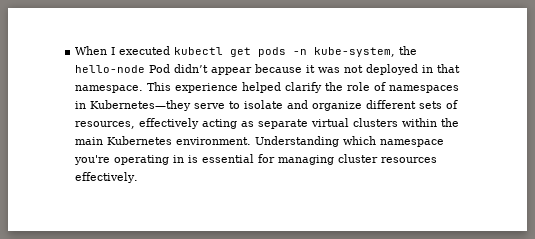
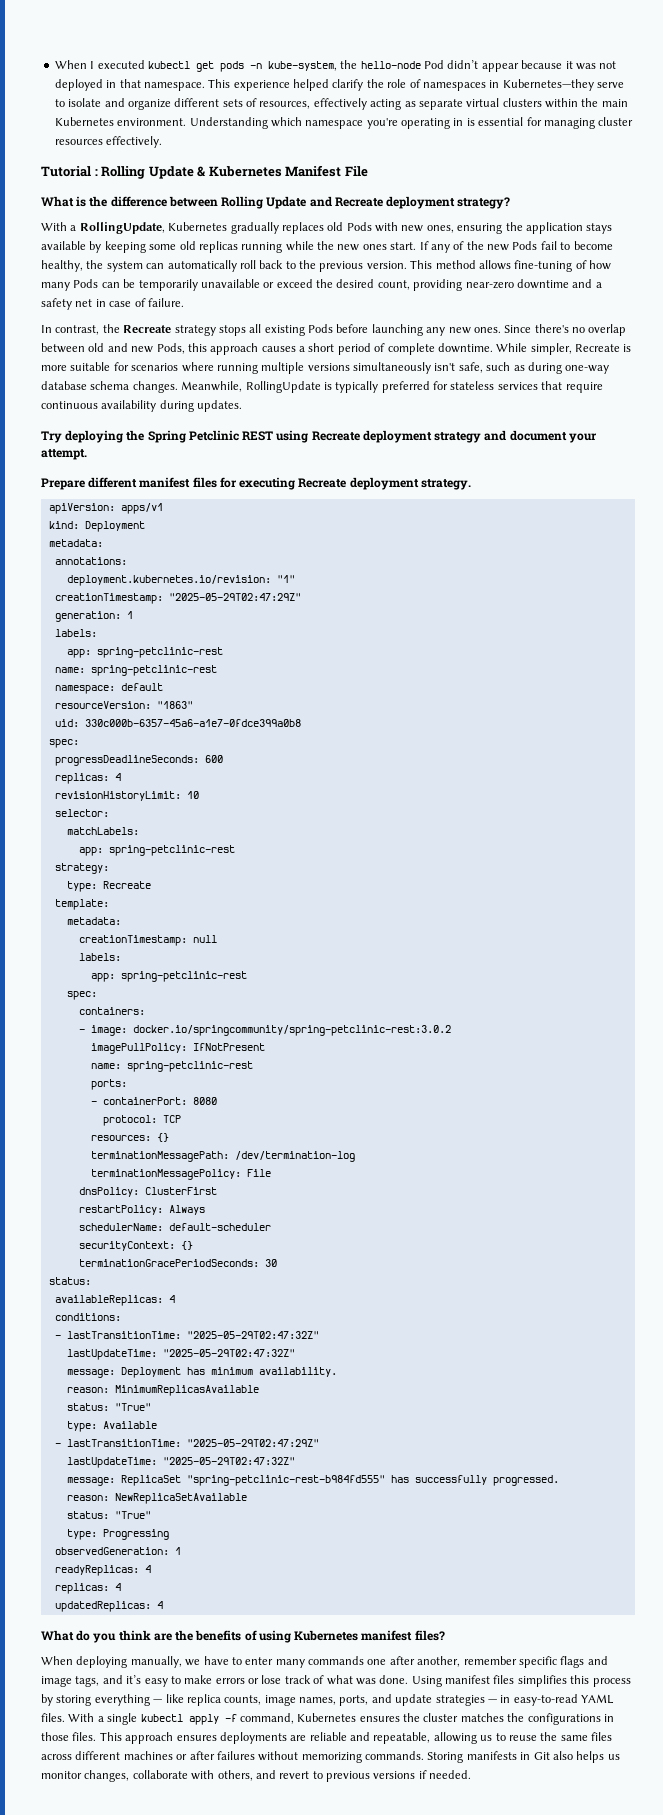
(139, 177) none -> [41,165,368,179] [41,196,511,209] [41,222,613,234] [41,241,613,253] [41,260,611,272] [41,279,602,291] [41,298,184,310] [41,324,627,336] [41,343,632,355] [41,362,610,374] [41,381,603,393] [41,400,243,412] [41,430,597,443] [41,449,87,460] [41,477,471,490] [48,503,163,514] [48,521,145,532] [48,539,103,547] [54,557,127,565] [66,575,295,586] [54,593,301,604] [54,611,133,622] [54,629,97,637] [66,647,223,658] [54,665,217,676] [54,683,163,694] [54,701,193,709] [54,719,301,727] [48,739,79,748] [54,755,223,766] [54,773,121,784] [54,791,199,801] [54,809,109,817] [66,827,139,835] [78,845,235,856] [54,863,109,874] [66,881,151,892] [54,899,109,910] [66,917,121,925] [78,935,217,946] [78,953,121,961] [90,971,247,982] [66,991,97,1000] [78,1007,145,1015] [78,1025,451,1036] [90,1043,265,1054] [90,1061,253,1072] [90,1079,127,1090] [90,1097,217,1105] [102,1115,181,1126] [90,1133,169,1142] [90,1151,355,1162] [90,1169,271,1180] [78,1187,217,1197] [78,1205,205,1215] [78,1223,271,1231] [78,1241,193,1251] [78,1259,277,1267] [48,1277,91,1285] [54,1295,175,1306] [54,1313,121,1321] [54,1331,319,1339] [66,1349,295,1360] [66,1367,337,1378] [66,1385,259,1396] [66,1403,151,1411] [66,1421,157,1432] [54,1439,319,1447] [66,1457,295,1468] [66,1475,559,1486] [66,1493,247,1504] [66,1511,151,1519] [66,1529,169,1540] [54,1547,181,1555] [54,1565,151,1576] [54,1583,121,1594] [54,1601,163,1612] [41,1630,445,1643] [41,1656,608,1668] [41,1675,631,1687] [41,1694,614,1706] [41,1713,614,1725] [41,1732,612,1744] [41,1751,620,1763] [41,1770,472,1782] // Tutorial : Rolling Update & Kubernetes Manifest File // What is the difference between Rolling Update and Recreate deployment strategy? // With a RollingUpdate, Kubernetes gradually replaces old Pods with new ones, ensuring the application stays available by keeping some old replicas running while the new ones start. If any of the new Pods fail to become healthy, the system can automatically roll back to the previous version. This method allows fine-tuning of how many Pods can be temporarily unavailable or exceed the desired count, providing near-zero downtime and a safety net in case of failure. // In contrast, the Recreate strategy stops all existing Pods before launching any new ones. Since there's no overlap between old and new Pods, this approach causes a short period of complete downtime. While simpler, Recreate is more suitable for scenarios where running multiple versions simultaneously isn't safe, such as during one-way database schema changes. Meanwhile, RollingUpdate is typically preferred for stateless services that require continuous availability during updates. // Try deploying the Spring Petclinic REST using Recreate deployment strategy and document your attempt. // Prepare different manifest files for executing Recreate deployment strategy. // apiVersion: apps/v1 // kind: Deployment // metadata: // annotations: // deployment.kubernetes.io/revision: "1" // creationTimestamp: "2025-05-29T02:47:29Z" // generation: 1 // labels: // app: spring-petclinic-rest // name: spring-petclinic-rest // namespace: default // resourceVersion: "1863" // uid: 330c000b-6357-45a6-a1e7-0fdce399a0b8 // spec: // progressDeadlineSeconds: 600 // replicas: 4 // revisionHistoryLimit: 10 // selector: // matchLabels: // app: spring-petclinic-rest // strategy: // type: Recreate // template: // metadata: // creationTimestamp: null // labels: // app: spring-petclinic-rest // spec: // containers: // - image: docker.io/springcommunity/spring-petclinic-rest:3.0.2 // imagePullPolicy: IfNotPresent // name: spring-petclinic-rest // ports: // - containerPort: 8080 // protocol: TCP // resources: {} // terminationMessagePath: /dev/termination-log // terminationMessagePolicy: File // dnsPolicy: ClusterFirst // restartPolicy: Always // schedulerName: default-scheduler // securityContext: {} // terminationGracePeriodSeconds: 30 // status: // availableReplicas: 4 // conditions: // - lastTransitionTime: "2025-05-29T02:47:32Z" // lastUpdateTime: "2025-05-29T02:47:32Z" // message: Deployment has minimum availability. // reason: MinimumReplicasAvailable // status: "True" // type: Available // - lastTransitionTime: "2025-05-29T02:47:29Z" // lastUpdateTime: "2025-05-29T02:47:32Z" // message: ReplicaSet "spring-petclinic-rest-b984fd555" has successfully progressed. // reason: NewReplicaSetAvailable // status: "True" // type: Progressing // observedGeneration: 1 // readyReplicas: 4 // replicas: 4 // updatedReplicas: 4 // What do you think are the benefits of using Kubernetes manifest files? // When deploying manually, we have to enter many commands one after another, remember specific flags and image tags, and it’s easy to make errors or lose track of what was done. Using manifest files simplifies this process by storing everything — like replica counts, image names, ports, and update strategies — in easy-to-read YAML files. With a single kubectl apply -f command, Kubernetes ensures the cluster matches the configurations in those files. This approach ensures deployments are reliable and repeatable, allowing us to reuse the same files across different machines or after failures without memorizing commands. Storing manifests in Git also helps us monitor changes, collaborate with others, and revert to previous versions if needed.

